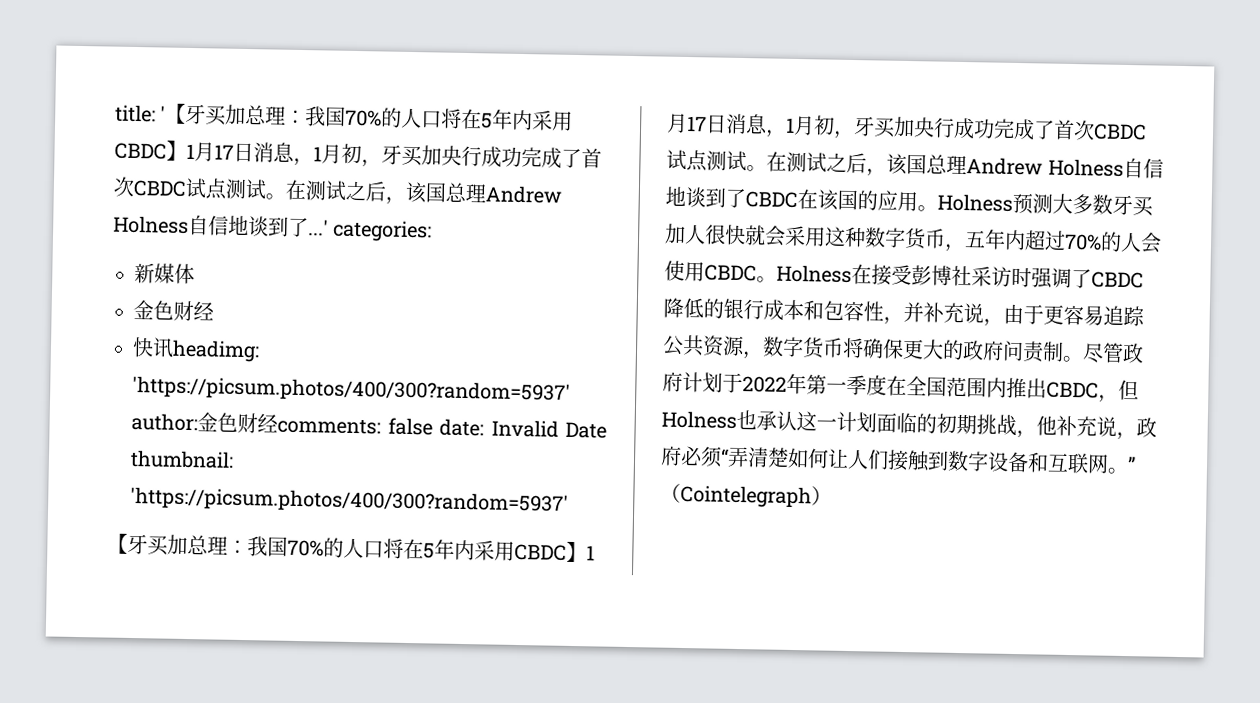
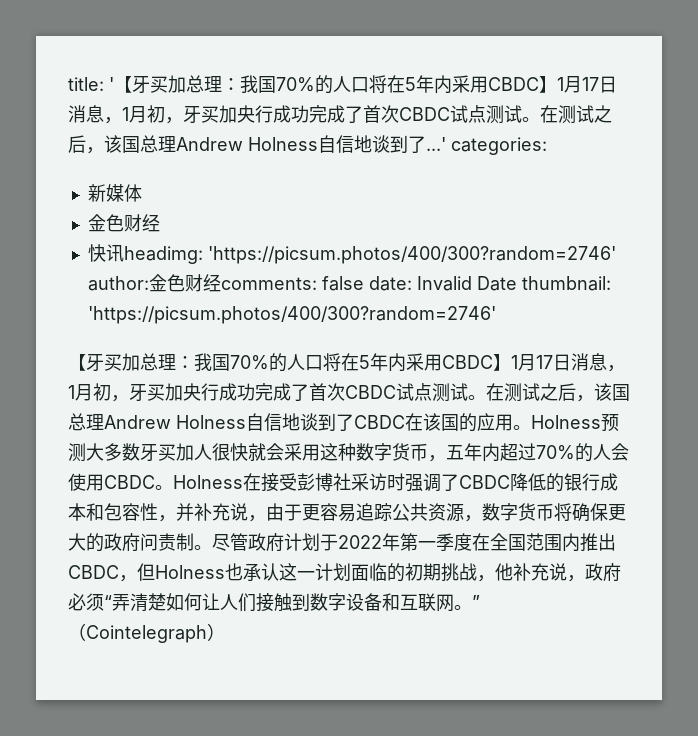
[132,375,571,405] 'https://picsum.photos/400/300?random=5937' -> [207,246,616,264] 'https://picsum.photos/400/300?random=2746'
[130,486,569,516] 'https://picsum.photos/400/300?random=5937' -> [87,306,496,324] 'https://picsum.photos/400/300?random=2746'

